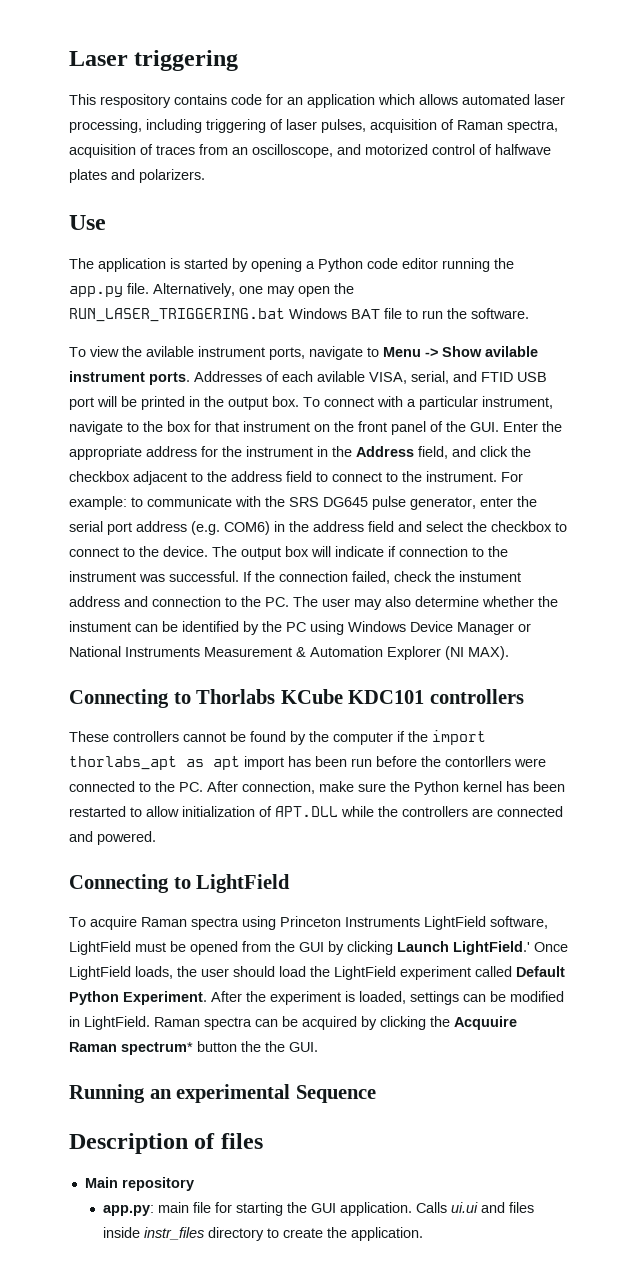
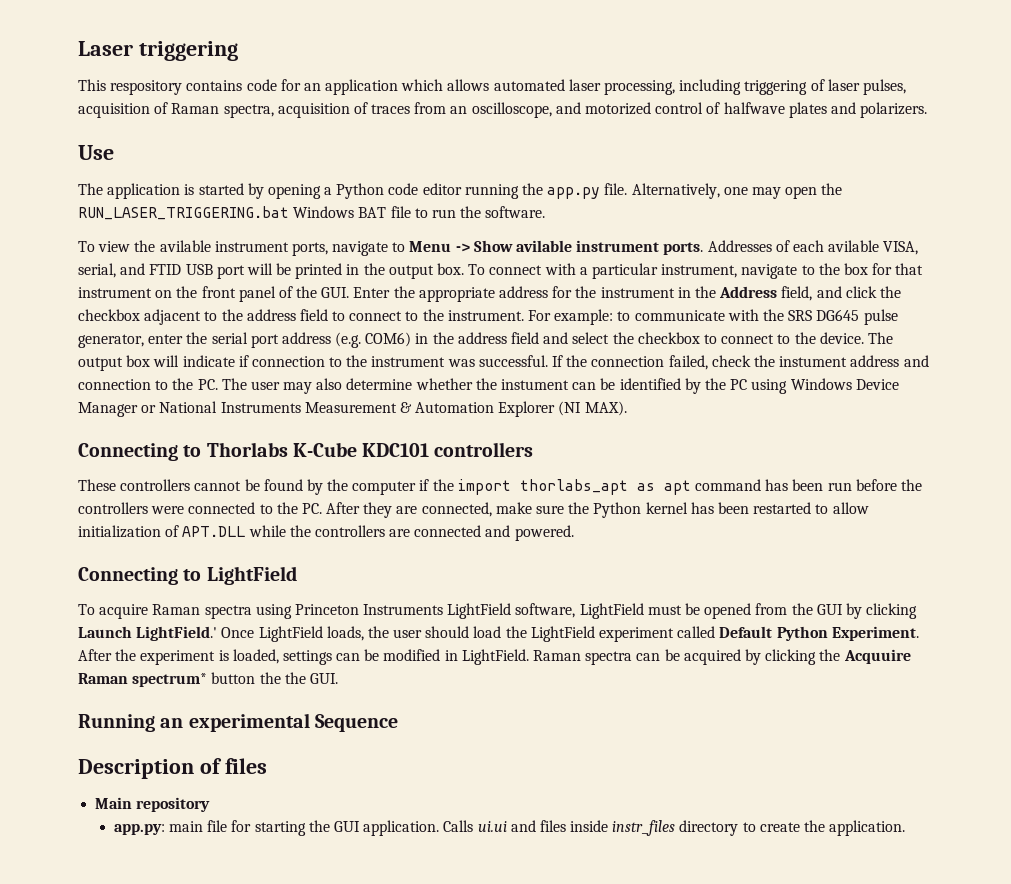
[280,689,343,704] KCube -> [292,442,357,457] K-Cube
[244,756,284,770] import -> [695,479,762,491] command
[445,756,511,767] contorllers -> [78,502,148,514] controllers
[242,781,315,794] connection, -> [363,502,492,518] they are connected,

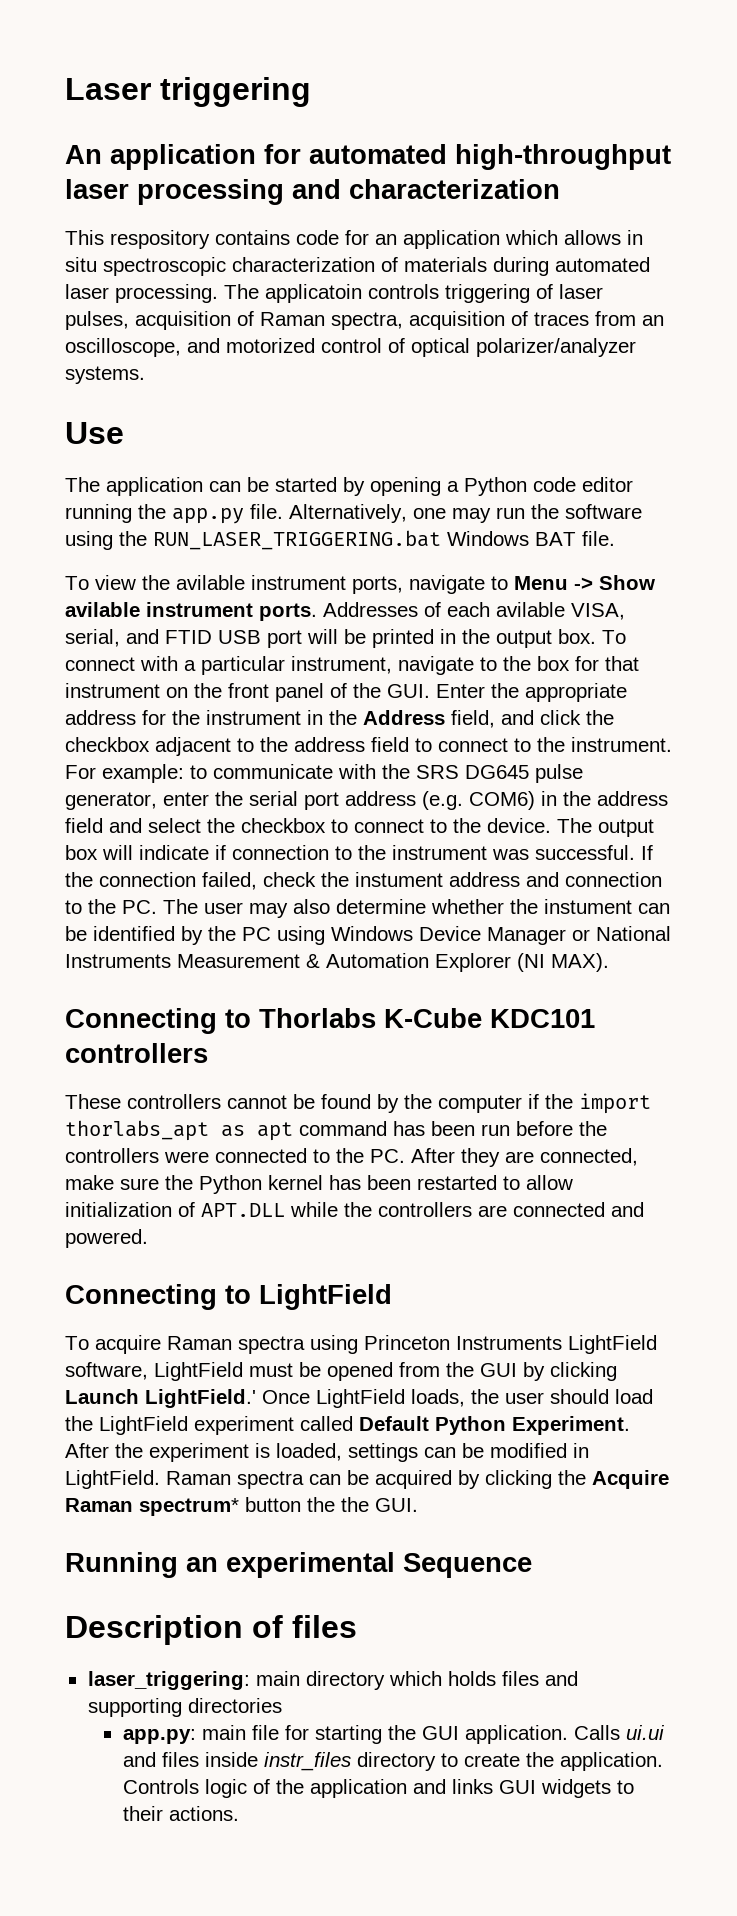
(238, 51) none -> [65,144,671,170] [65,179,560,205] // An application for automated high-throughput laser processing and characterization
[493,79,742,95] automated laser processing, including -> [627,230,643,245] [65,257,650,276] [65,284,439,303] in situ spectroscopic characterization of materials during automated laser processing. The applicatoin controls
[723,102,928,118] halfwave plates and polarizers. -> [411,338,636,357] [65,366,145,384] optical polarizer/analyzer systems.
[184,184,195,195] is -> [209,477,269,492] can be
[785,183,843,199] [78,206,546,220] open the RUN_LASER_TRIGGERING.bat Windows BAT file to run the software. -> [496,504,642,519] [65,530,615,550] run the software using the RUN_LASER_TRIGGERING.bat Windows BAT file.
[843,649,911,664] Acquuire -> [592,1470,669,1489] Acquire
[95,797,211,812] Main repository -> [87,1671,578,1690] [87,1698,282,1717] laser_triggering: main directory which holds files and supporting directories
(906, 828) none -> [122,1779,634,1798] [122,1806,239,1821] Controls logic of the application and links GUI widgets to their actions.

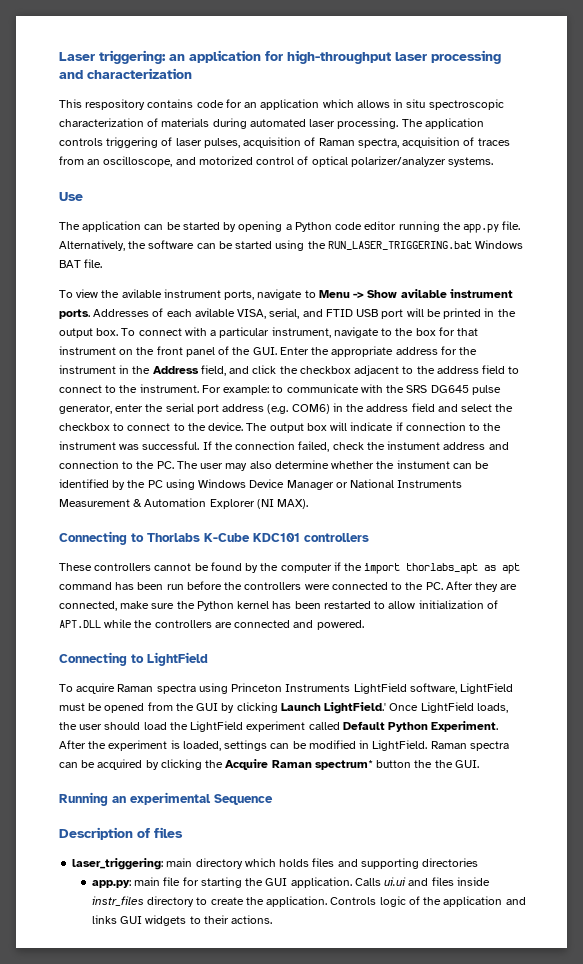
[160,77,311,107] [65,145,102,164] triggering // An -> [99,50,185,64] triggering: an
[309,144,447,164] automated -> (283, 56) none
[265,284,362,303] applicatoin -> [424,118,484,129] application
[413,504,642,523] one may run the software -> [128,240,273,249] the software can be started

